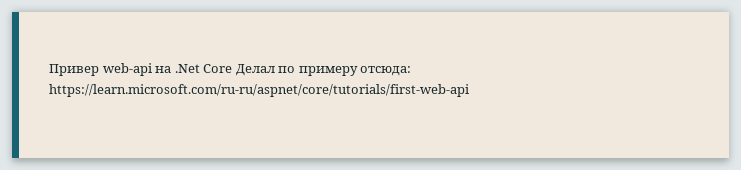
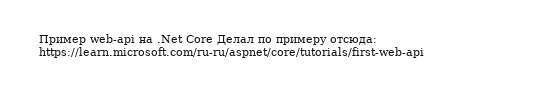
[49,64,99,76] Привер -> [39,35,86,45] Пример

